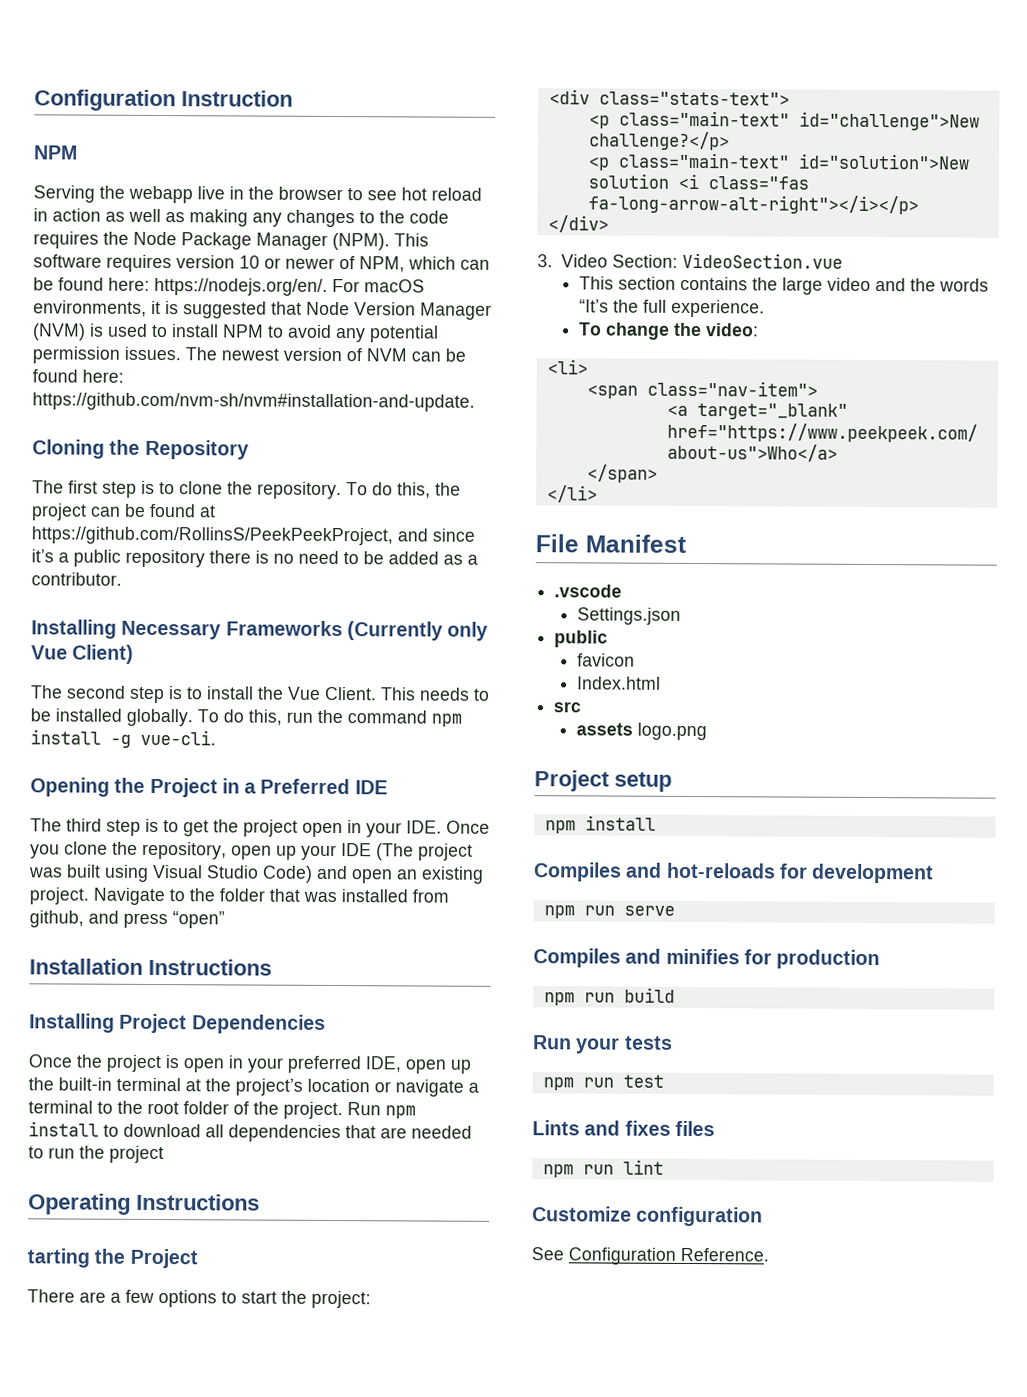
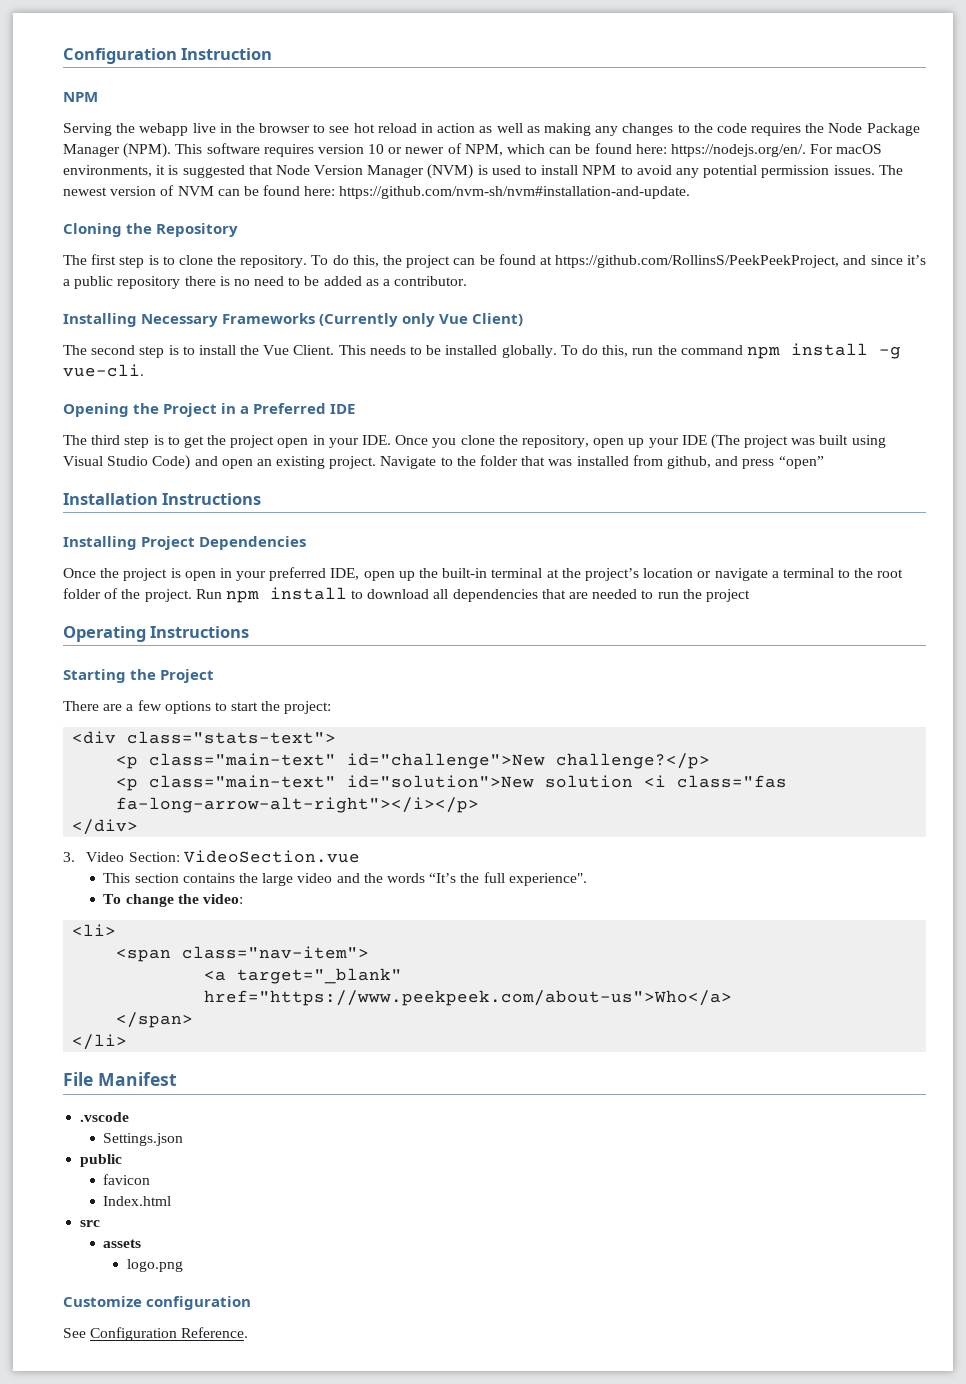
[27,1248,90,1268] tarting -> [63,669,126,683] Starting
[670,299,765,318] experience. -> [508,873,587,886] experience".
(633, 729) none -> (142, 1243) //
[534,770,672,792] [544,815,656,834] [533,862,935,884] [543,905,675,919] [533,948,881,970] [543,987,675,1006] [533,1035,673,1054] [542,1074,664,1091] [532,1120,715,1137] [542,1159,664,1178] // Project setup // npm install // Compiles and hot-reloads for development // npm run serve // Compiles and minifies for production // npm run build // Run your tests // npm run test // Lints and fixes files // npm run lint -> (183, 1265) none

